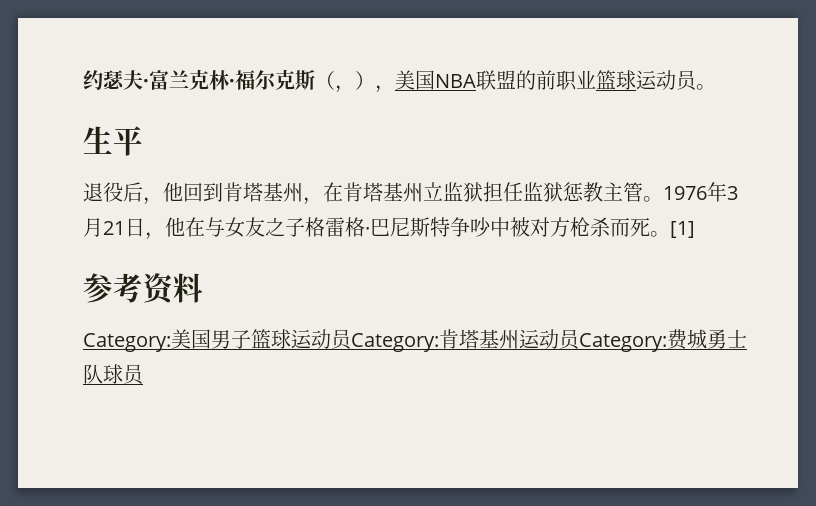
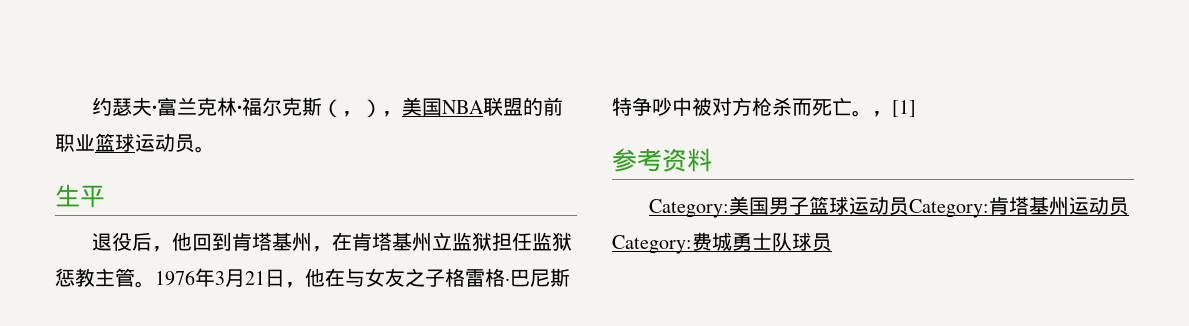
[650,231,670,237] 。 -> [832,97,892,117] 亡。，

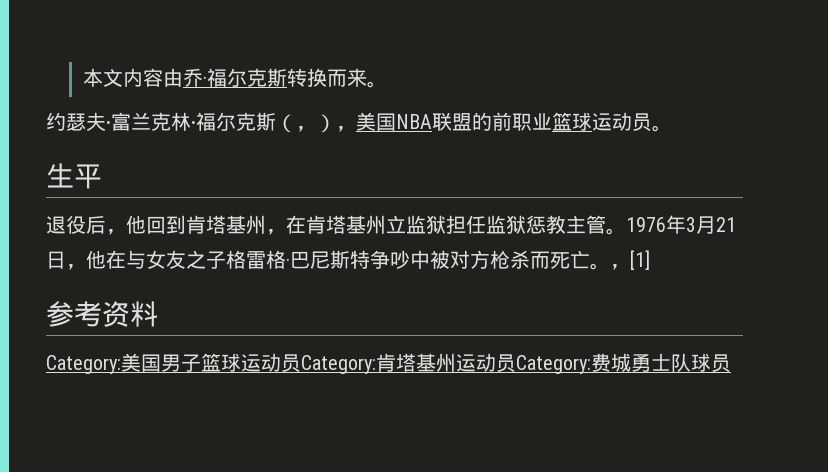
(92, 106) none -> [82,68,387,88] 本文内容由乔·福尔克斯转换而来。 //

